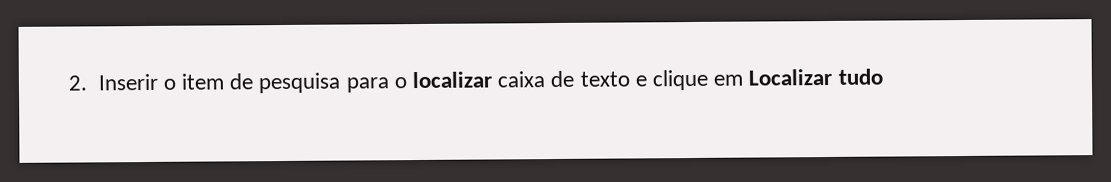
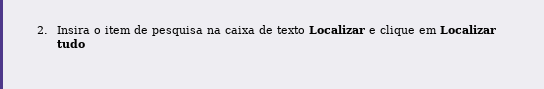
[97,73,158,91] Inserir -> [57,26,91,34] Insira
[345,71,492,93] para o localizar -> [207,28,222,34] na
(630, 79) none -> [309,25,366,34] Localizar

